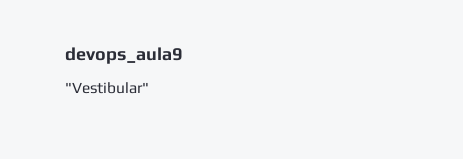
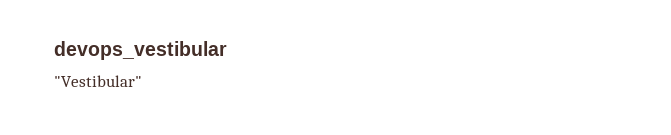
[65,47,182,64] devops_aula9 -> [54,41,227,60] devops_vestibular

